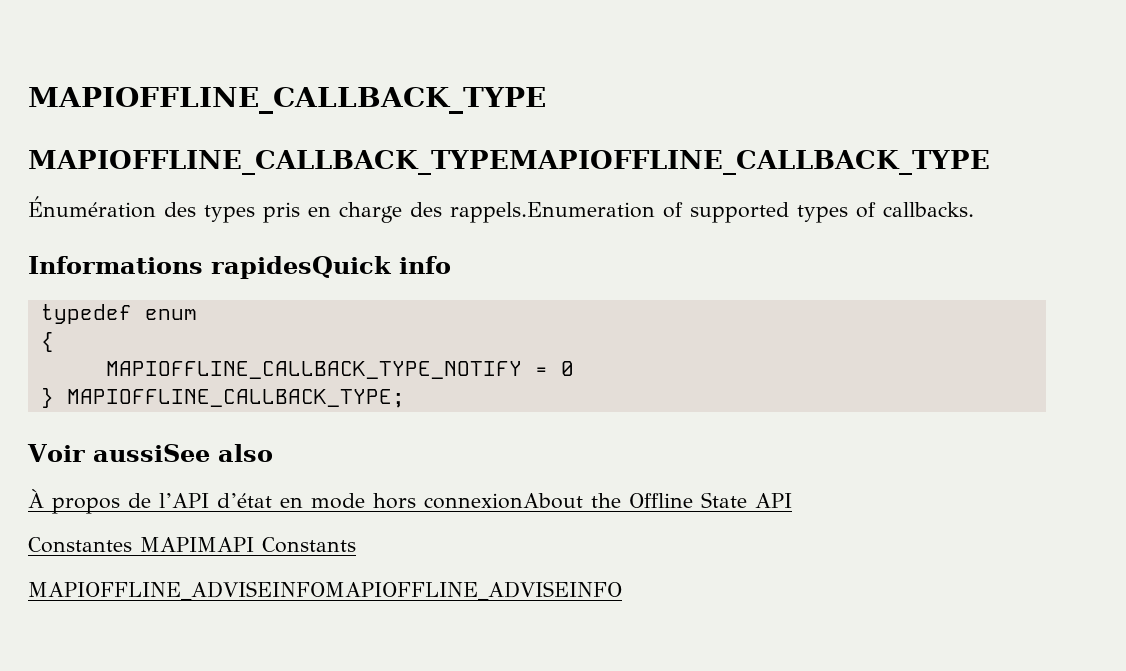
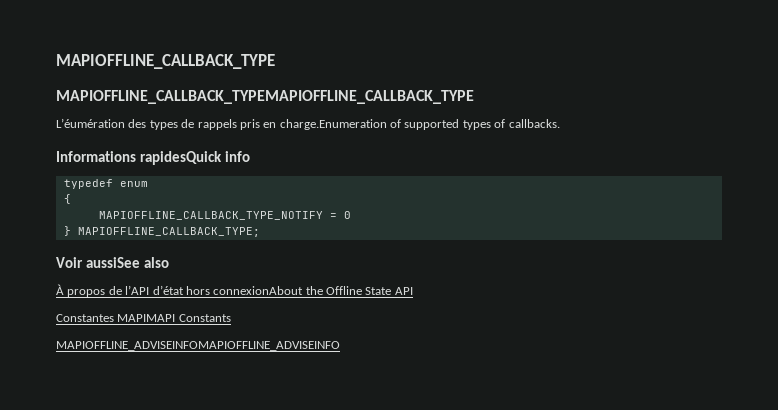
[28,196,156,218] Énumération -> [56,118,125,128] L’éumération
[263,202,655,223] pris en charge des rappels.Enumeration -> [181,119,387,130] de rappels pris en charge.Enumeration
[280,493,365,509] en mode -> (184, 290) none

